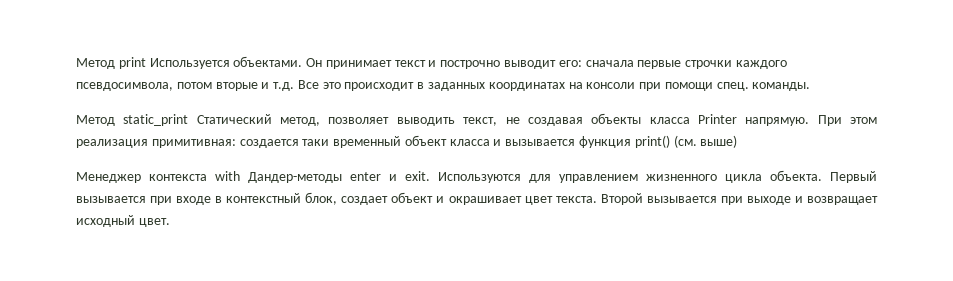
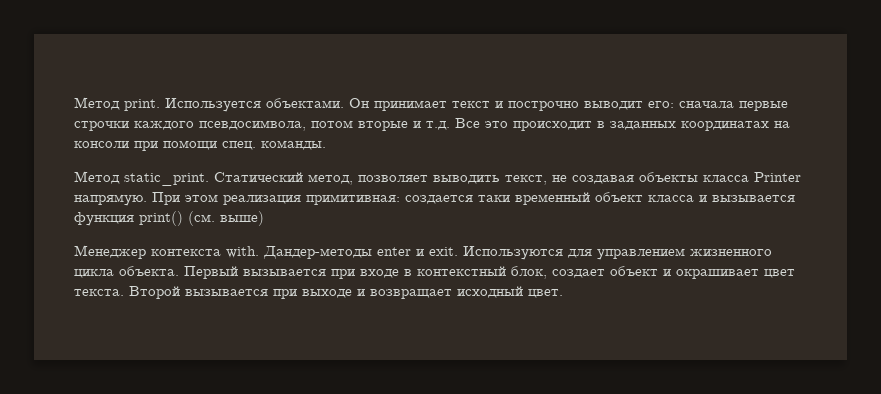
[76,57,146,69] Метод print -> [74,97,160,111] Метод print.
[123,114,189,126] static_print -> [124,173,209,186] static_print.
[215,171,240,181] with -> [226,246,259,258] with.

